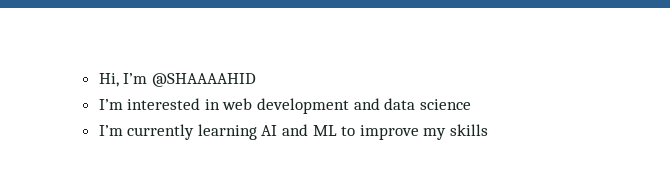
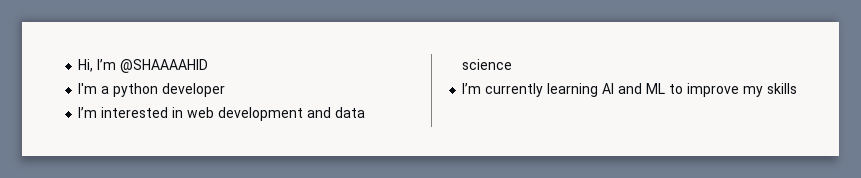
(256, 80) none -> [78,83,226,97] // I'm a python developer

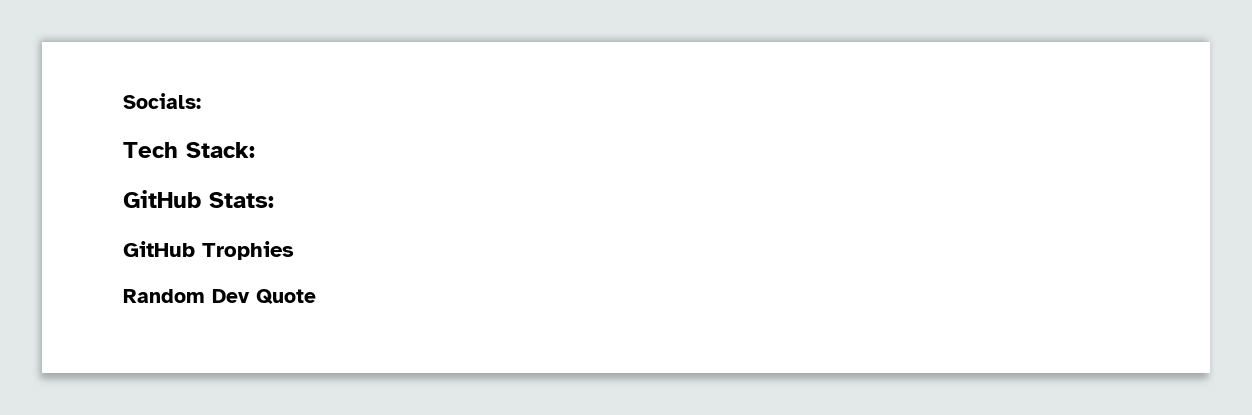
[78,59,209,73] [78,83,226,97] [78,107,366,121] [462,59,513,70] [462,83,798,97] Hi, I’m @SHAAAAHID // I'm a python developer // I’m interested in web development and data science // I’m currently learning AI and ML to improve my skills -> [123,93,201,109] [123,142,255,158] [123,190,274,208] [123,241,294,260] [123,289,316,304] Socials: // Tech Stack: // GitHub Stats: // GitHub Trophies // Random Dev Quote

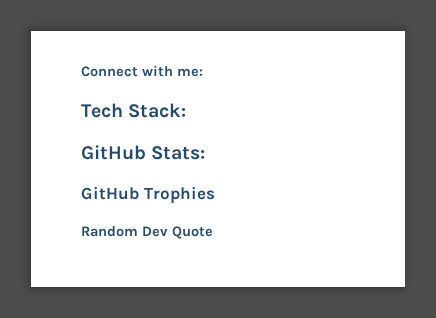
[123,93,201,109] Socials: -> [81,65,203,77] Connect with me:

